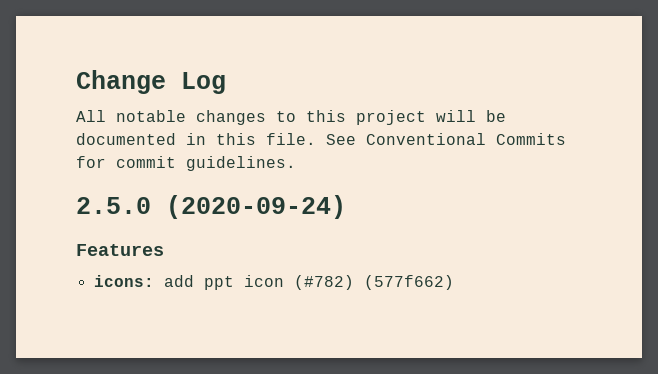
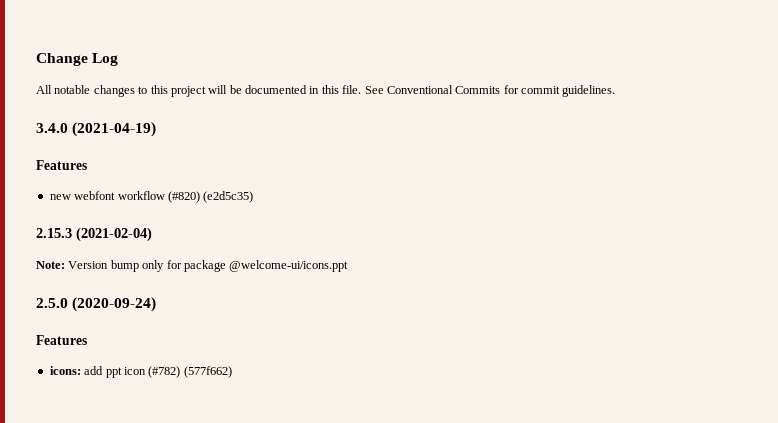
(296, 163) none -> [36,122,157,137] [36,160,87,170] [49,191,254,203] [36,227,152,242] [36,260,349,272] // 3.4.0 (2021-04-19) // Features // new webfont workflow (#820) (e2d5c35) // 2.15.3 (2021-02-04) // Note: Version bump only for package @welcome-ui/icons.ppt

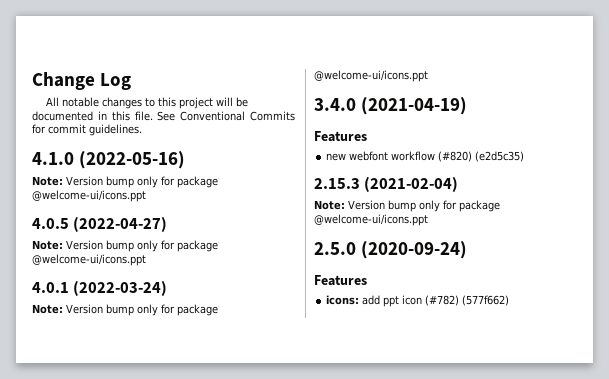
(616, 91) none -> [32,151,186,169] [32,176,218,188] [32,190,146,202] [32,216,168,232] [32,240,218,252] [32,254,146,266] [32,280,168,296] [32,304,218,316] [314,70,428,82] // 4.1.0 (2022-05-16) // Note: Version bump only for package @welcome-ui/icons.ppt // 4.0.5 (2022-04-27) // Note: Version bump only for package @welcome-ui/icons.ppt // 4.0.1 (2022-03-24) // Note: Version bump only for package @welcome-ui/icons.ppt

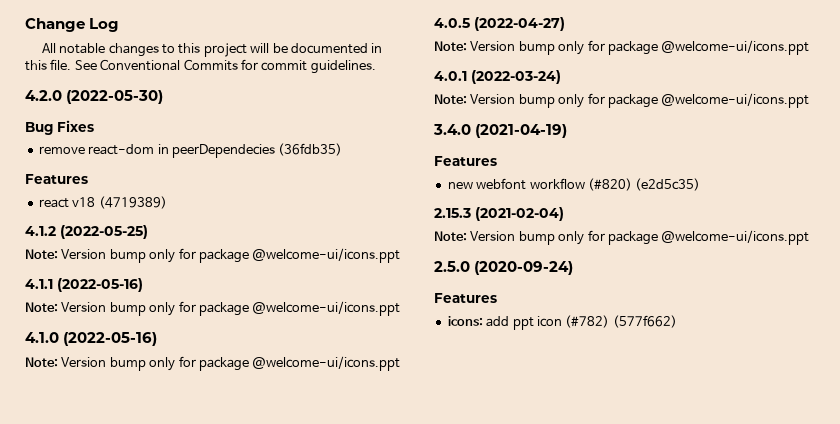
(142, 130) none -> [25,90,164,104] [25,120,94,135] [38,143,343,158] [25,174,88,184] [38,196,167,209] [25,225,148,239] [25,248,401,263] [25,278,143,292] [25,301,401,316] // 4.2.0 (2022-05-30) // Bug Fixes // remove react-dom in peerDependecies (36fdb35) // Features // react v18 (4719389) // 4.1.2 (2022-05-25) // Note: Version bump only for package @welcome-ui/icons.ppt // 4.1.1 (2022-05-16) // Note: Version bump only for package @welcome-ui/icons.ppt

